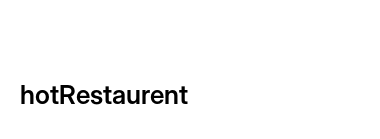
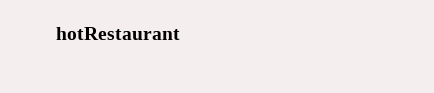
[20,85,188,105] hotRestaurent -> [56,27,180,40] hotRestaurant

